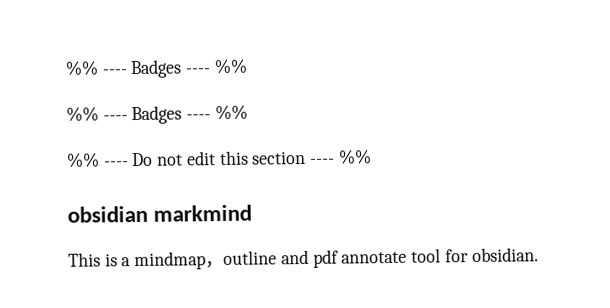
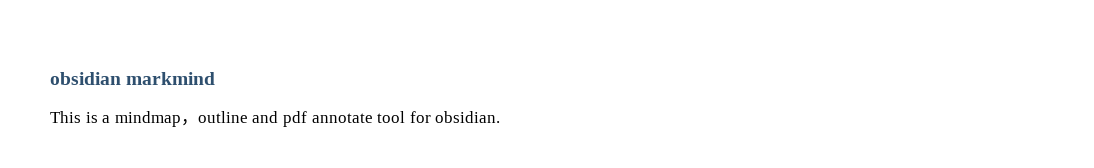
[65,58,248,79] [66,104,248,125] [66,149,372,168] %% ---- Badges ---- %% // %% ---- Badges ---- %% // %% ---- Do not edit this section ---- %% // -> (50, 78) none

